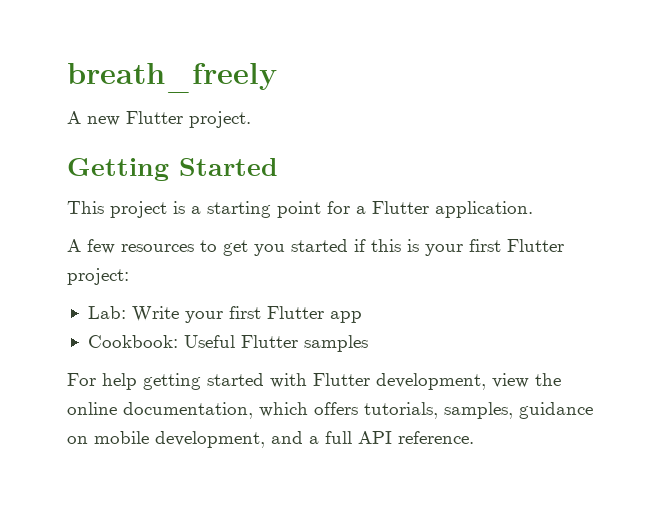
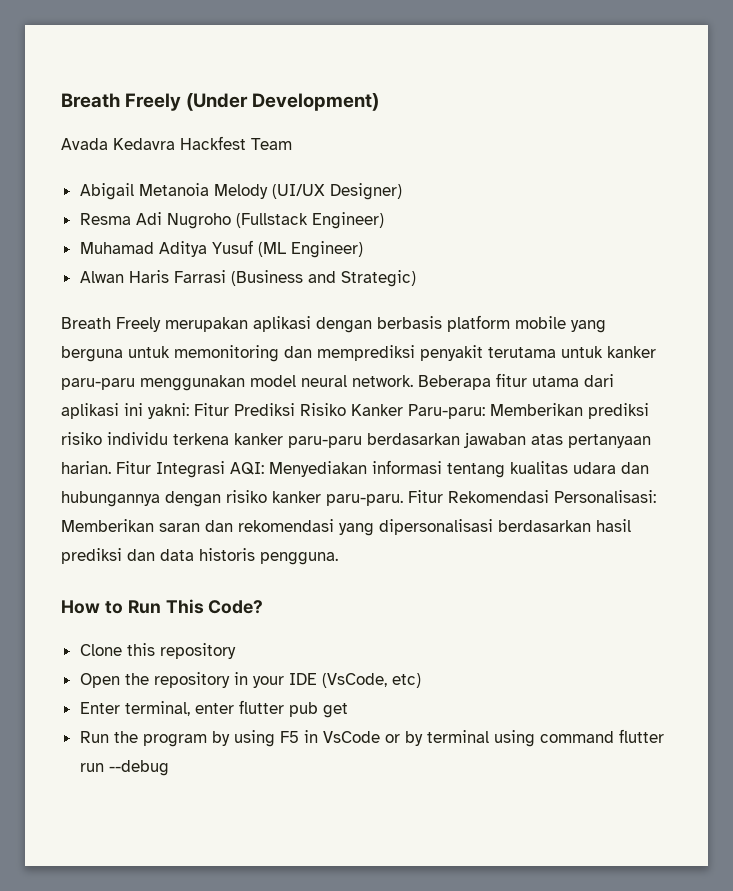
[67,63,277,93] [67,111,251,128] [67,158,278,181] [67,201,533,218] [67,239,564,256] [67,268,129,285] [87,306,362,323] [87,335,368,352] [67,373,561,390] [67,402,593,419] [67,431,474,448] breath_freely // A new Flutter project. // Getting Started // This project is a starting point for a Flutter application. // A few resources to get you started if this is your first Flutter project: // Lab: Write your first Flutter app // Cookbook: Useful Flutter samples // For help getting started with Flutter development, view the online documentation, which offers tutorials, samples, guidance on mobile development, and a full API reference. -> [61,93,380,111] [61,136,292,150] [79,183,402,200] [79,212,384,229] [79,240,363,258] [79,270,416,287] [61,315,606,333] [61,345,656,362] [61,373,614,391] [61,403,649,419] [61,432,651,448] [61,460,649,478] [61,490,656,507] [61,519,631,536] [61,548,338,565] [61,599,264,614] [79,643,236,659] [79,672,421,688] [79,700,348,718] [79,729,664,747] [79,760,169,776] Breath Freely (Under Development) // Avada Kedavra Hackfest Team // Abigail Metanoia Melody (UI/UX Designer) // Resma Adi Nugroho (Fullstack Engineer) // Muhamad Aditya Yusuf (ML Engineer) // Alwan Haris Farrasi (Business and Strategic) // Breath Freely merupakan aplikasi dengan berbasis platform mobile yang berguna untuk memonitoring dan memprediksi penyakit terutama untuk kanker paru-paru menggunakan model neural network. Beberapa fitur utama dari aplikasi ini yakni: Fitur Prediksi Risiko Kanker Paru-paru: Memberikan prediksi risiko individu terkena kanker paru-paru berdasarkan jawaban atas pertanyaan harian. Fitur Integrasi AQI: Menyediakan informasi tentang kualitas udara dan hubungannya dengan risiko kanker paru-paru. Fitur Rekomendasi Personalisasi: Memberikan saran dan rekomendasi yang dipersonalisasi berdasarkan hasil prediksi dan data historis pengguna. // How to Run This Code? // Clone this repository // Open the repository in your IDE (VsCode, etc) // Enter terminal, enter flutter pub get // Run the program by using F5 in VsCode or by terminal using command flutter run --debug

